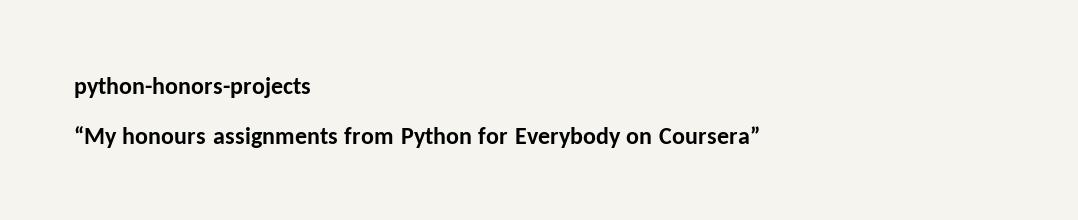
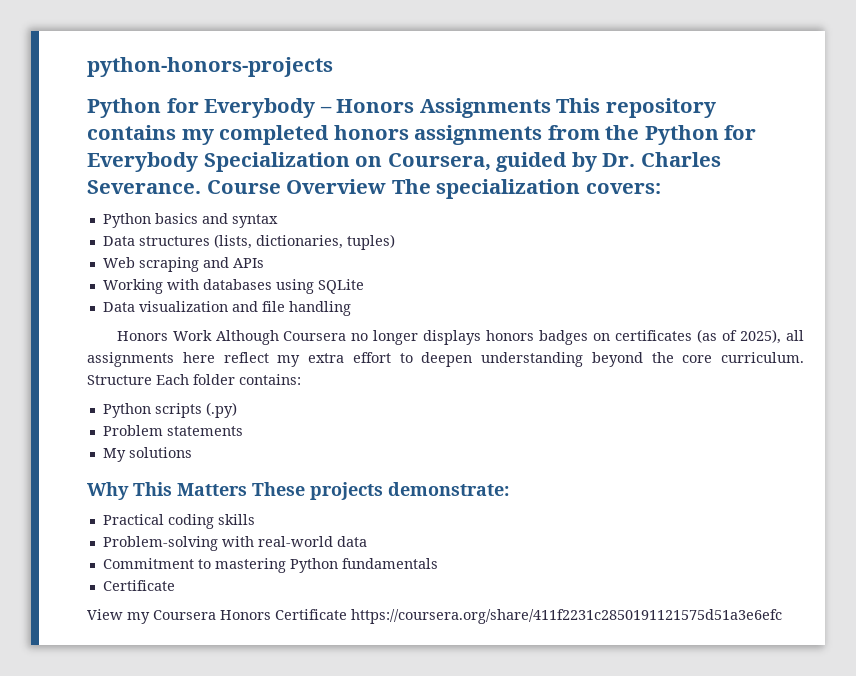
[74,126,760,148] “My honours assignments from Python for Everybody on Coursera” -> [87,98,716,118] [87,125,757,145] [87,152,721,172] [87,179,661,199] [102,213,278,228] [102,234,395,250] [102,257,264,272] [102,279,364,294] [102,301,351,316] [116,329,805,345] [87,352,804,367] [87,374,301,385] [102,402,237,418] [102,425,243,436] [102,447,192,462] [87,482,509,500] [102,514,255,529] [102,536,367,551] [102,558,438,573] [102,580,175,591] [87,609,782,624] Python for Everybody – Honors Assignments This repository contains my completed honors assignments from the Python for Everybody Specialization on Coursera, guided by Dr. Charles Severance. Course Overview The specialization covers: // Python basics and syntax // Data structures (lists, dictionaries, tuples) // Web scraping and APIs // Working with databases using SQLite // Data visualization and file handling // Honors Work Although Coursera no longer displays honors badges on certificates (as of 2025), all assignments here reflect my extra effort to deepen understanding beyond the core curriculum. Structure Each folder contains: // Python scripts (.py) // Problem statements // My solutions // Why This Matters These projects demonstrate: // Practical coding skills // Problem-solving with real-world data // Commitment to mastering Python fundamentals // Certificate // View my Coursera Honors Certificate https://coursera.org/share/411f2231c2850191121575d51a3e6efc

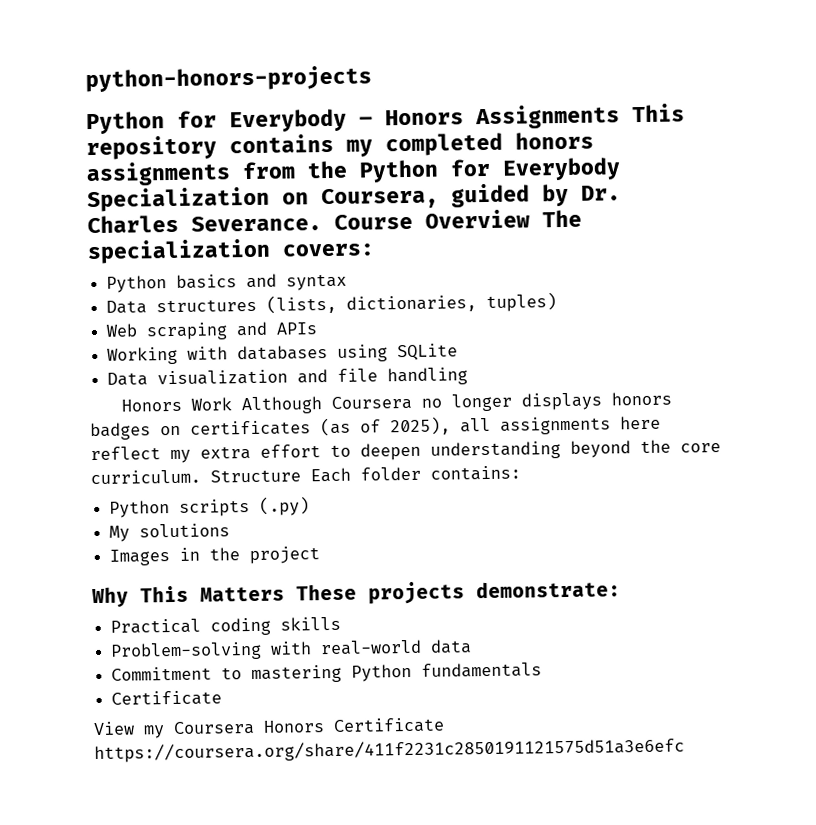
[102,425,243,436] // Problem statements -> (311, 506) none
(192, 452) none -> [109,546,321,566] // Images in the project

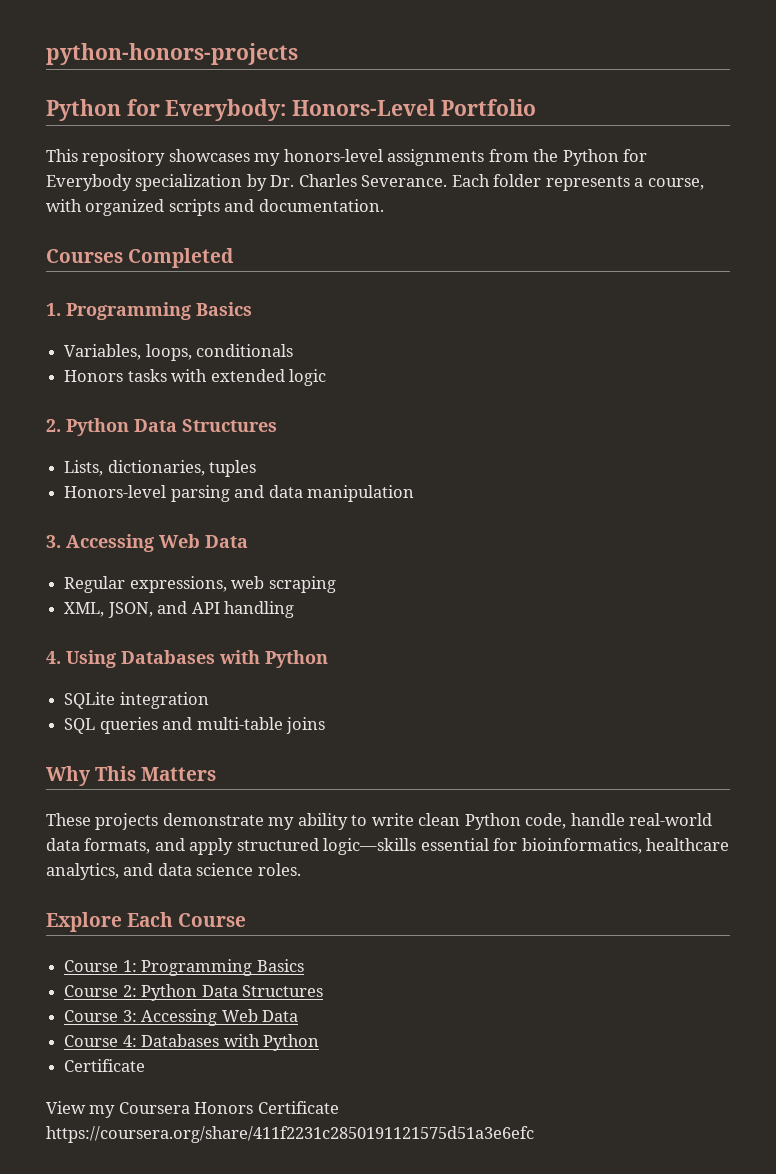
[229,103,685,133] [86,131,594,161] Everybody – Honors Assignments This repository contains my completed honors -> [165,99,536,121] [46,149,383,166] Everybody: Honors-Level Portfolio // This repository showcases my honors-level
[87,183,621,213] [87,209,582,234] [87,238,374,265] [106,273,348,293] [106,292,558,314] [106,321,318,341] [107,343,459,365] [107,367,469,386] [121,391,673,415] [90,415,661,441] [90,439,721,464] [90,465,521,485] [109,496,311,518] [109,523,231,542] [109,546,321,566] Specialization on Coursera, guided by Dr. Charles Severance. Course Overview The specialization covers: // Python basics and syntax // Data structures (lists, dictionaries, tuples) // Web scraping and APIs // Working with databases using SQLite // Data visualization and file handling // Honors Work Although Coursera no longer displays honors badges on certificates (as of 2025), all assignments here reflect my extra effort to deepen understanding beyond the core curriculum. Structure Each folder contains: // Python scripts (.py) // My solutions // Images in the project -> [135,174,704,191] [46,199,384,216] [46,248,235,268] [46,302,252,320] [64,344,294,361] [64,369,326,386] [46,418,277,436] [64,460,257,477] [64,485,414,502] [46,534,248,552] [64,576,336,593] [64,601,294,618] [46,650,328,668] [64,692,209,709] [64,717,325,734] specialization by Dr. Charles Severance. Each folder represents a course, with organized scripts and documentation. // Courses Completed // 1. Programming Basics // Variables, loops, conditionals // Honors tasks with extended logic // 2. Python Data Structures // Lists, dictionaries, tuples // Honors-level parsing and data manipulation // 3. Accessing Web Data // Regular expressions, web scraping // XML, JSON, and API handling // 4. Using Databases with Python // SQLite integration // SQL queries and multi-table joins
(285, 594) none -> (217, 774) //
[476,580,621,599] [110,616,342,636] [110,639,473,661] [111,662,543,684] demonstrate: // Practical coding skills // Problem-solving with real-world data // Commitment to mastering Python fundamentals -> [162,813,713,830] [46,838,730,855] [46,863,301,880] [46,912,247,932] [64,959,304,976] [64,984,323,1001] [64,1009,298,1026] [64,1034,319,1051] demonstrate my ability to write clean Python code, handle real-world data formats, and apply structured logic—skills essential for bioinformatics, healthcare analytics, and data science roles. // Explore Each Course // Course 1: Programming Basics // Course 2: Python Data Structures // Course 3: Accessing Web Data // Course 4: Databases with Python

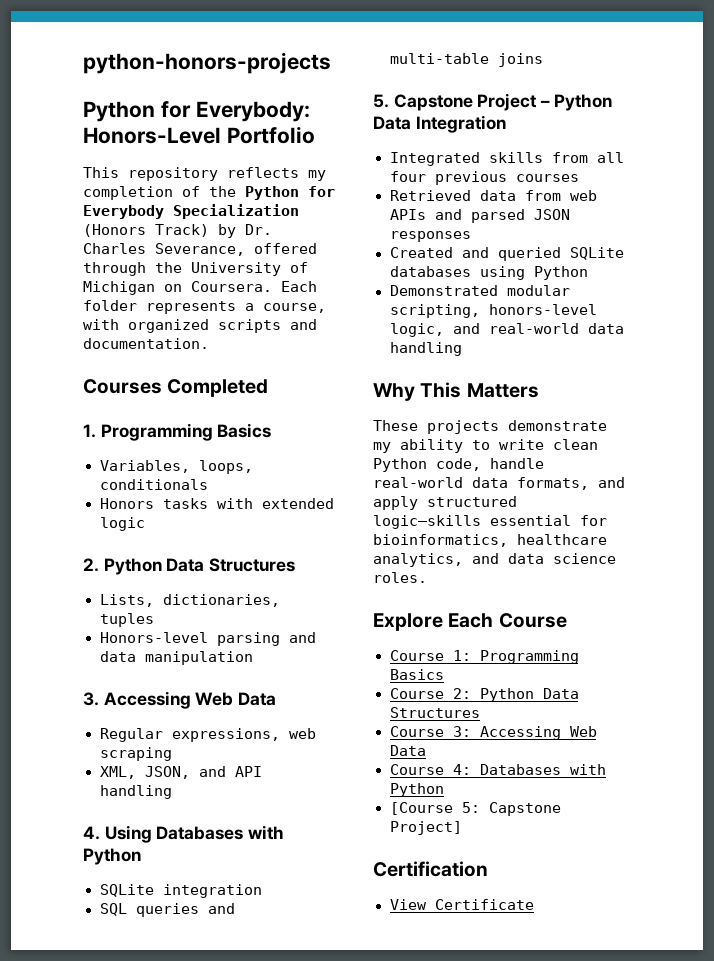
[168,149,648,166] [46,174,448,191] showcases my honors-level assignments from the Python for Everybody specialization by Dr. Charles Severance. -> [227,167,326,181] [83,186,335,200] [83,204,299,219] [83,224,272,238] [83,243,317,256] [83,262,308,276] [83,281,272,295] reflects my completion of the Python for Everybody Specialization (Honors Track) by Dr. Charles Severance, offered through the University of Michigan on Coursera.
(325, 725) none -> [373,93,612,111] [373,115,506,133] [389,152,624,166] [389,171,579,185] [389,190,597,201] [389,209,570,223] [389,231,471,242] [389,247,624,261] [389,266,588,280] [389,285,570,296] [389,304,597,318] [389,323,624,337] [389,342,462,356] // 5. Capstone Project – Python Data Integration // Integrated skills from all four previous courses // Retrieved data from web APIs and parsed JSON responses // Created and queried SQLite databases using Python // Demonstrated modular scripting, honors-level logic, and real-world data handling
[64,1059,146,1072] [46,1101,339,1118] [46,1126,534,1143] Certificate // View my Coursera Honors Certificate https://coursera.org/share/411f2231c2850191121575d51a3e6efc -> [389,802,561,816] [389,821,462,835] [373,861,488,877] [389,899,534,910] [Course 5: Capstone Project] // Certification // View Certificate

